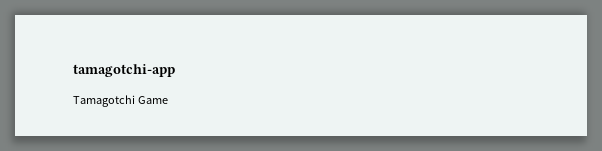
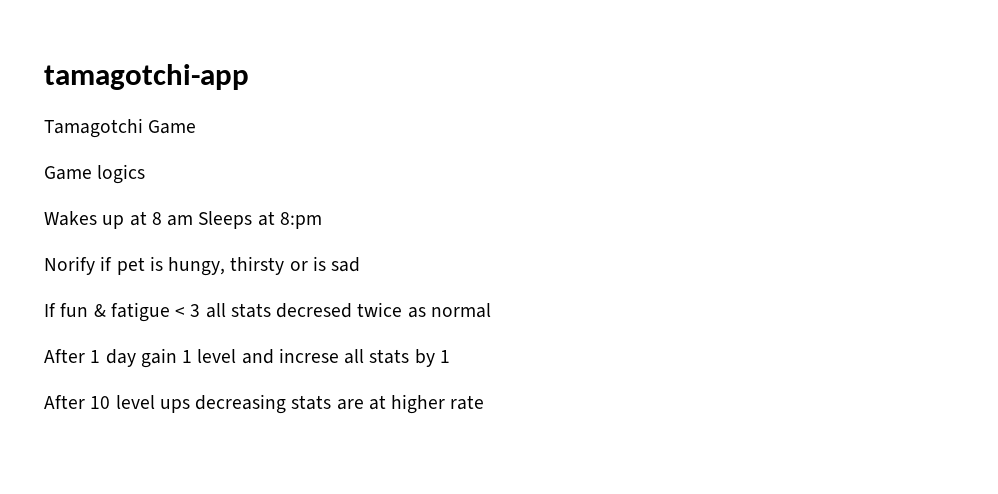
(168, 100) none -> [44,164,146,184] [44,211,322,229] [44,256,361,276] [44,302,491,322] [44,348,450,368] [44,394,485,414] // Game logics // Wakes up at 8 am Sleeps at 8:pm // Norify if pet is hungy, thirsty or is sad // If fun & fatigue < 3 all stats decresed twice as normal // After 1 day gain 1 level and increse all stats by 1 // After 10 level ups decreasing stats are at higher rate

